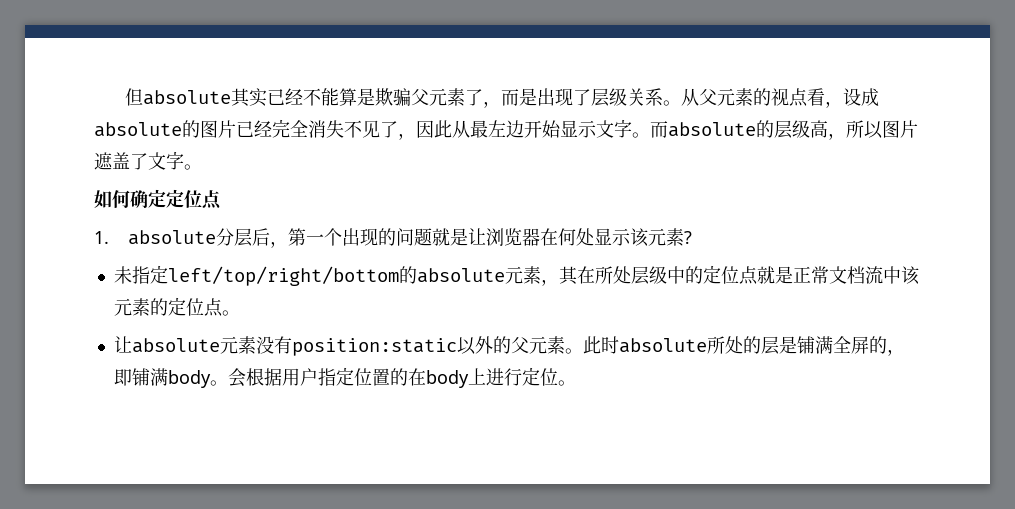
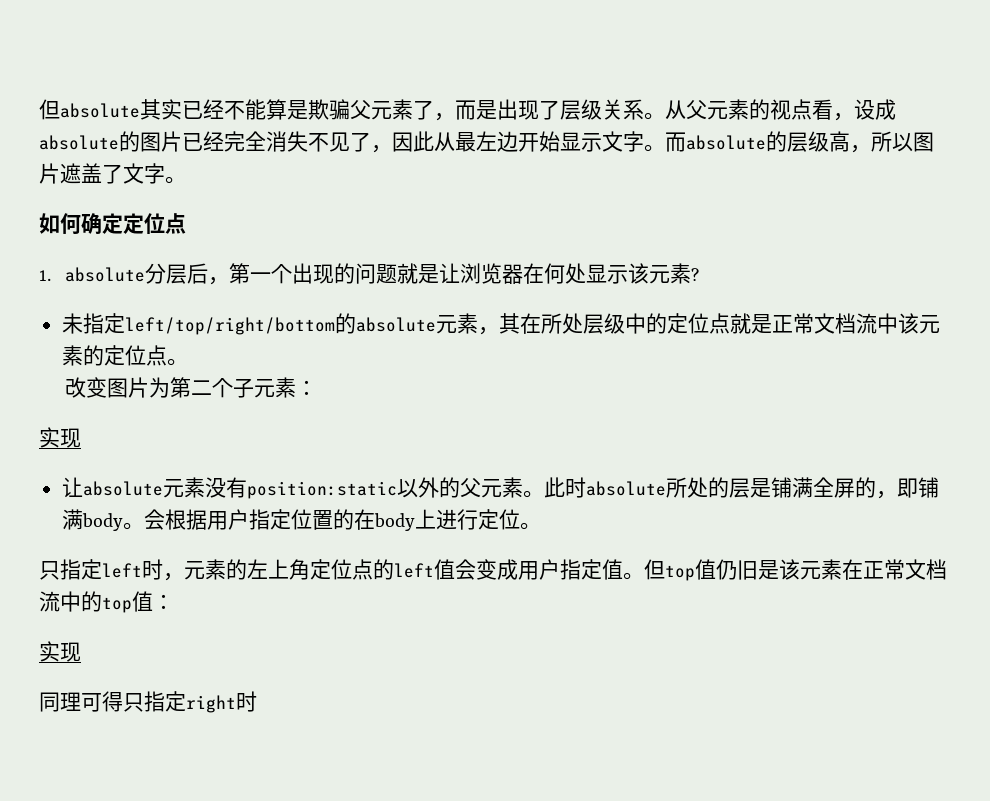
(240, 313) none -> [64,377,317,398] [39,427,81,448] // 改变图片为第二个子元素： // 实现
(576, 383) none -> [39,559,947,581] [39,591,174,613] [39,641,81,662] [39,691,257,713] // 只指定left时，元素的左上角定位点的left值会变成用户指定值。但top值仍旧是该元素在正常文档流中的top值： // 实现 // 同理可得只指定right时

